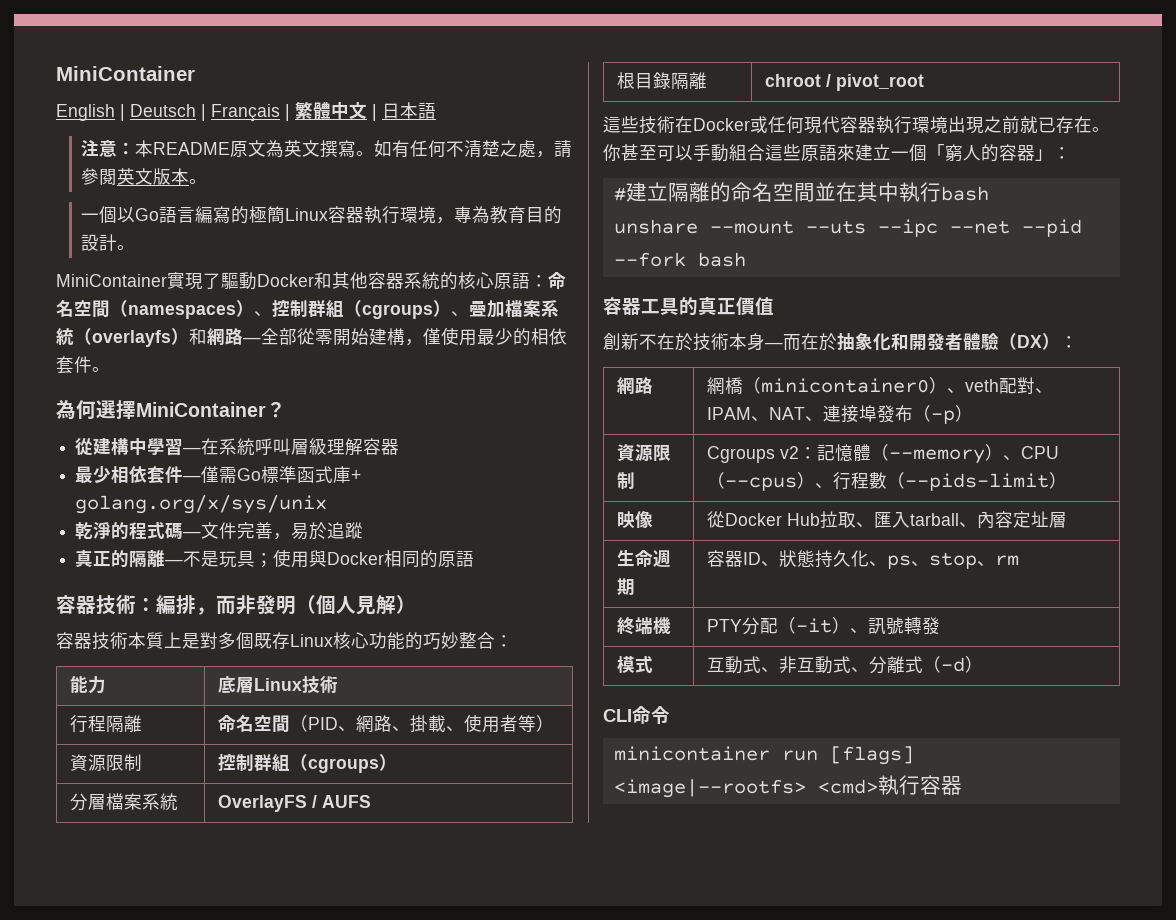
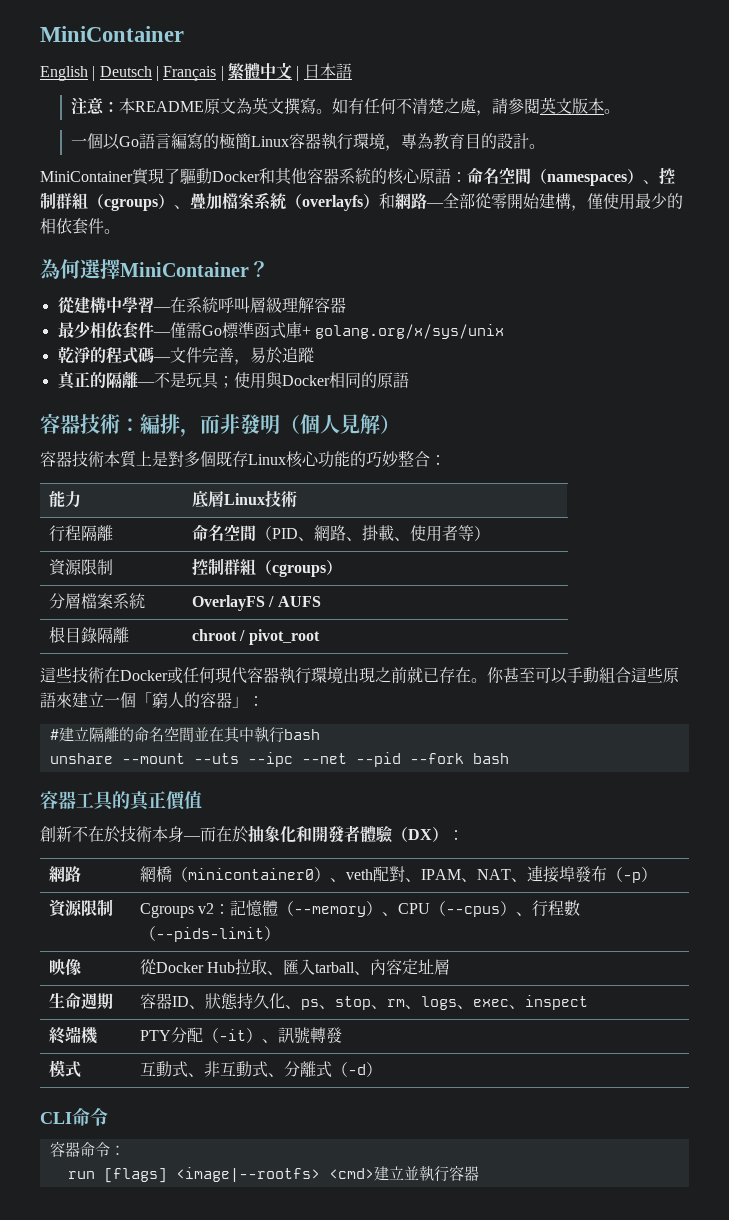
(1019, 560) none -> [405,995,589,1010] 、logs、exec、inspect
[613,746,770,761] minicontainer -> [49,1141,125,1157] 容器命令： //
(878, 786) none -> [373,1166,419,1181] 建立並

